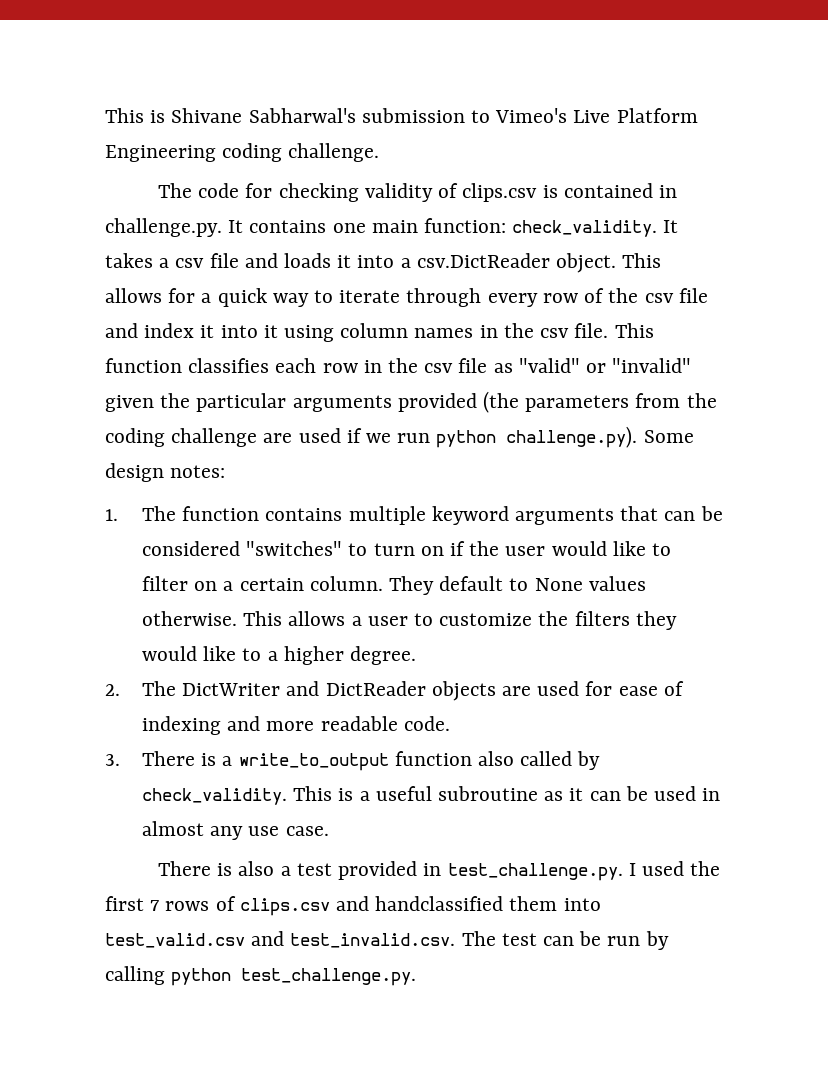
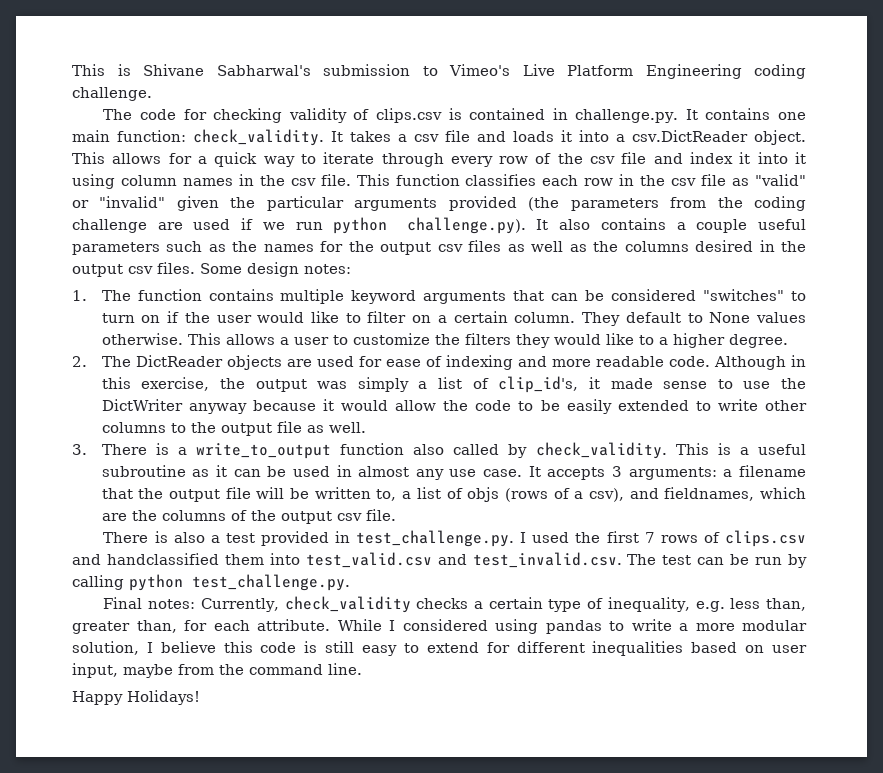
(638, 437) none -> [536,218,806,233] [72,240,807,255] [72,262,195,277] It also contains a couple useful parameters such as the names for the output csv files as well as the columns desired in the output csv files.
[182,681,320,696] DictWriter and -> (131, 361) none
(450, 723) none -> [713,355,806,370] [101,376,806,393] [101,399,808,414] [101,421,366,436] Although in this exercise, the output was simply a list of clip_id's, it made sense to use the DictWriter anyway because it would allow the code to be easily extended to write other columns to the output file as well.
(329, 831) none -> [528,465,807,480] [101,487,806,502] [101,509,396,524] It accepts 3 arguments: a filename that the output file will be written to, a list of objs (rows of a csv), and fieldnames, which are the columns of the output csv file.
(417, 977) none -> [103,596,806,613] [72,619,807,634] [72,641,808,656] [72,663,362,678] [72,690,200,705] // Final notes: Currently, check_validity checks a certain type of inequality, e.g. less than, greater than, for each attribute. While I considered using pandas to write a more modular solution, I believe this code is still easy to extend for different inequalities based on user input, maybe from the command line. // Happy Holidays!

